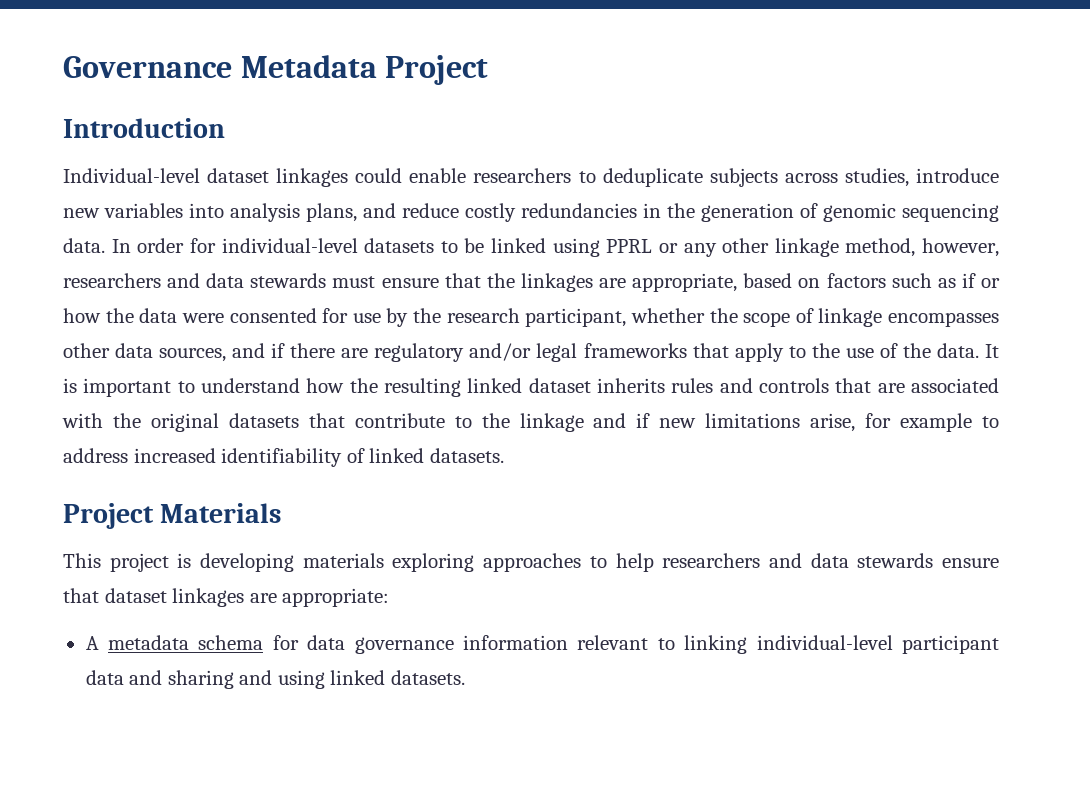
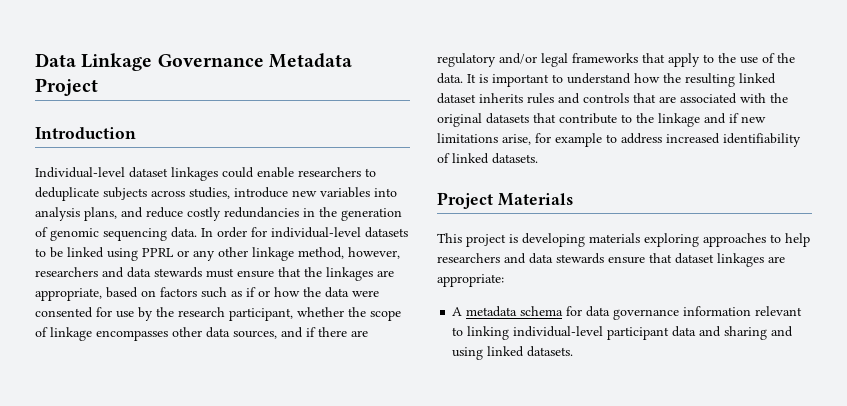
(63, 67) none -> [35,53,153,71] Data Linkage

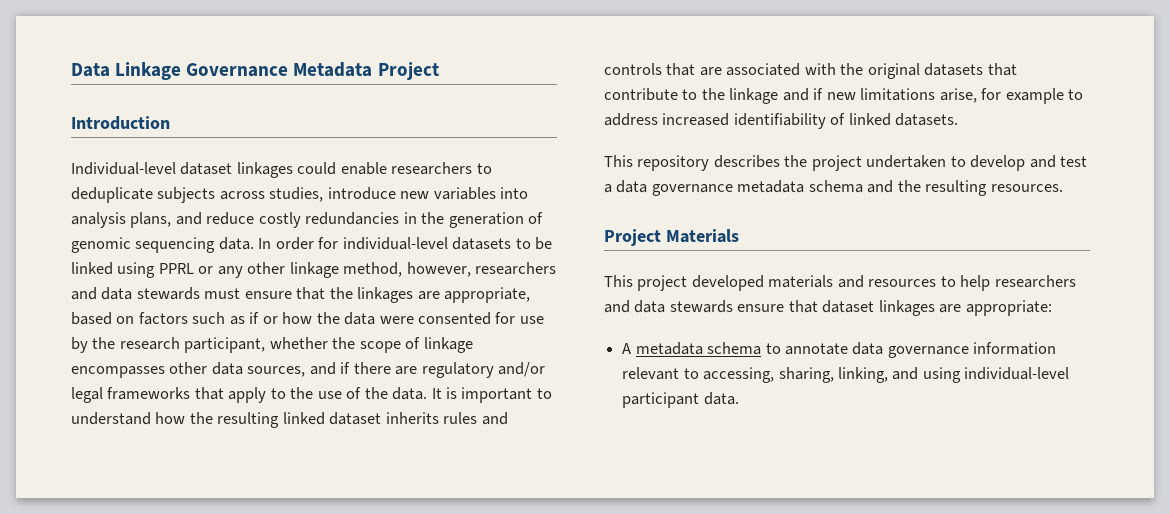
(538, 158) none -> [604,155,1088,171] [604,180,1063,196] // This repository describes the project undertaken to develop and test a data governance metadata schema and the resulting resources.
[509,233,766,247] is developing materials exploring approaches -> [691,275,937,291] developed materials and resources
[566,306,583,316] for -> [765,343,848,355] to annotate
[467,326,794,340] [452,346,574,360] linking individual-level participant data and sharing and using linked datasets. -> [703,367,1070,383] [622,392,739,408] accessing, sharing, linking, and using individual-level participant data.

